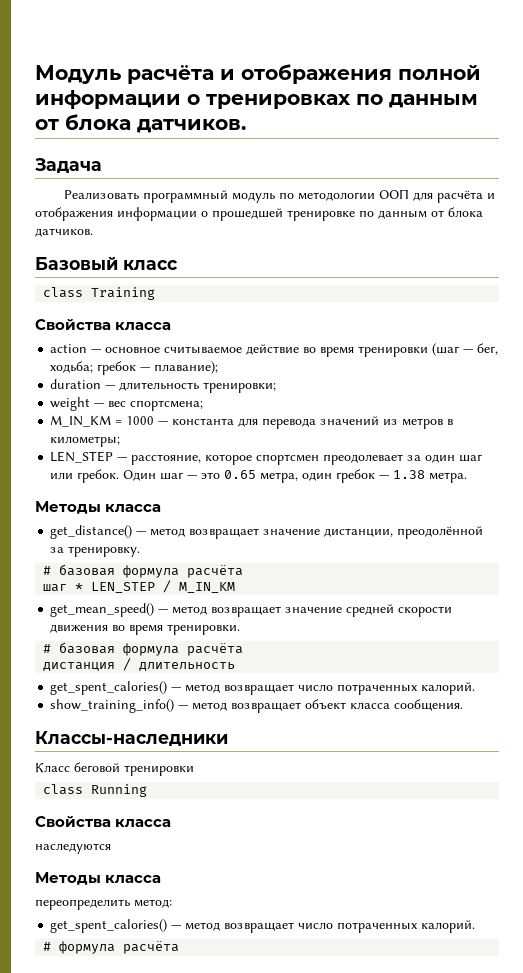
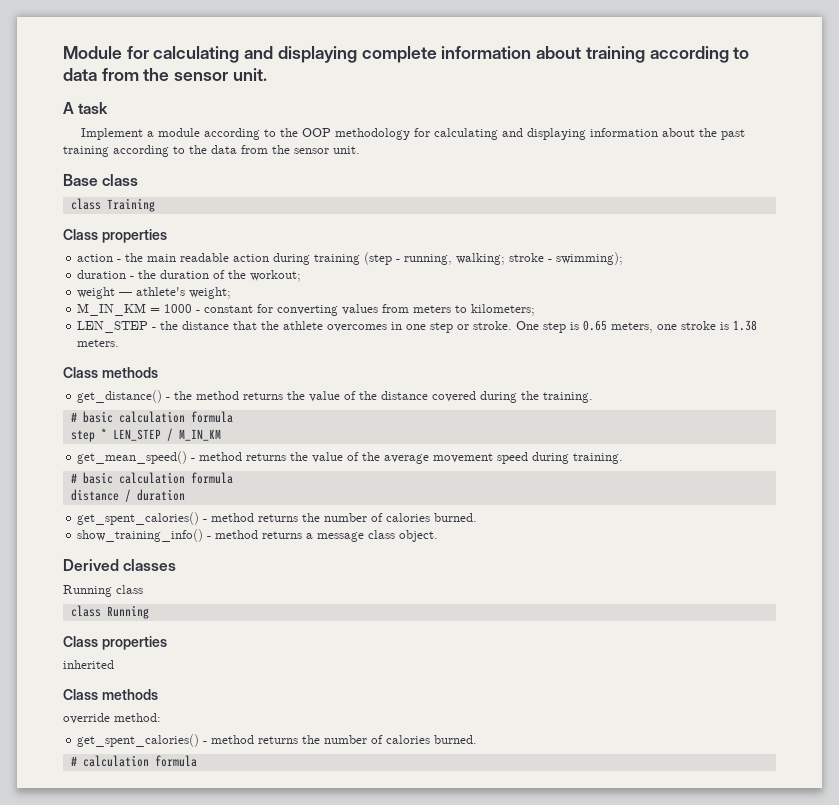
[35,64,481,84] [35,90,478,109] [35,114,246,133] [35,158,102,174] [63,189,495,203] [35,207,483,221] [35,228,93,237] [35,257,177,270] Модуль расчёта и отображения полной информации о тренировках по данным от блока датчиков. // Задача // Реализовать программный модуль по методологии ООП для расчёта и отображения информации о прошедшей тренировке по данным от блока датчиков. // Базовый класс -> [63,46,750,63] [63,68,267,81] [63,102,109,114] [81,128,746,140] [63,145,360,157] [63,174,139,186] Module for calculating and displaying complete information about training according to data from the sensor unit. // A task // Implement a module according to the OOP methodology for calculating and displaying information about the past training according to the data from the sensor unit. // Base class
[35,319,172,330] [50,343,499,357] [50,361,219,375] [50,379,277,393] Свойства класса // action — основное считываемое действие во время тренировки (шаг — бег, ходьба; гребок — плавание); // duration — длительность тренировки; -> [63,229,167,243] [77,252,624,265] [77,270,302,282] Class properties // action - the main readable action during training (step - running, walking; stroke - swimming); // duration - the duration of the workout;
[108,400,204,411] вес спортсмена; -> [136,287,232,299] athlete's weight;
[158,416,454,429] [50,436,121,447] [50,451,483,465] [50,469,468,483] [35,501,162,514] [50,525,484,539] [50,546,141,557] [43,564,244,578] [43,584,68,592] — константа для перевода значений из метров в километры; // LEN_STEP — расстояние, которое спортсмен преодолевает за один шаг или гребок. Один шаг — это 0.65 метра, один гребок — 1.38 метра. // Методы класса // get_distance() — метод возвращает значение дистанции, преодолённой за тренировку. // # базовая формула расчёта // шаг -> [196,304,536,316] [77,320,758,333] [77,339,120,347] [63,367,158,378] [77,390,594,403] [70,411,233,423] [70,430,95,442] - constant for converting values from meters to kilometers; // LEN_STEP - the distance that the athlete overcomes in one step or stroke. One step is 0.65 meters, one stroke is 1.38 meters. // Class methods // get_distance() - the method returns the value of the distance covered during the training. // # basic calculation formula // step
[158,604,453,617] [50,624,241,635] [43,642,244,656] [43,658,236,671] [50,681,476,695] [50,699,464,713] [35,731,228,747] [35,762,194,776] [43,784,148,797] [35,816,172,827] [35,843,111,854] [35,872,162,885] [35,899,172,910] [50,919,476,933] [43,941,180,954] — метод возвращает значение средней скорости движения во время тренировки. // # базовая формула расчёта // дистанция / длительность // get_spent_calories() — метод возвращает число потраченных калорий. // show_training_info() — метод возвращает объект класса сообщения. // Классы-наследники // Класс беговой тренировки // class Running // Свойства класса // наследуются // Методы класса // переопределить метод: // get_spent_calories() — метод возвращает число потраченных калорий. // # формула расчёта -> [191,452,624,464] [70,472,233,484] [70,489,185,502] [77,512,478,525] [77,529,439,542] [63,559,177,571] [63,585,143,597] [70,605,149,619] [63,636,167,650] [63,660,114,669] [63,689,158,700] [63,713,161,724] [77,734,478,747] [70,755,197,767] - method returns the value of the average movement speed during training. // # basic calculation formula // distance / duration // get_spent_calories() - method returns the number of calories burned. // show_training_info() - method returns a message class object. // Derived classes // Running class // class Running // Class properties // inherited // Class methods // override method: // get_spent_calories() - method returns the number of calories burned. // # calculation formula

